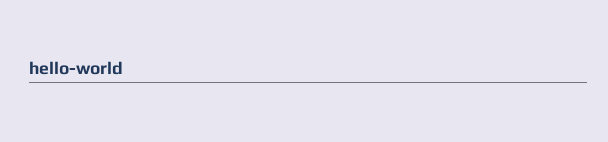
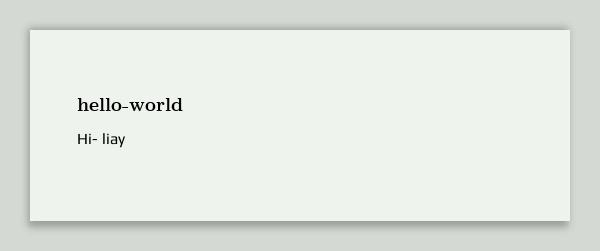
(123, 68) none -> [77,133,127,148] // Hi- liay

